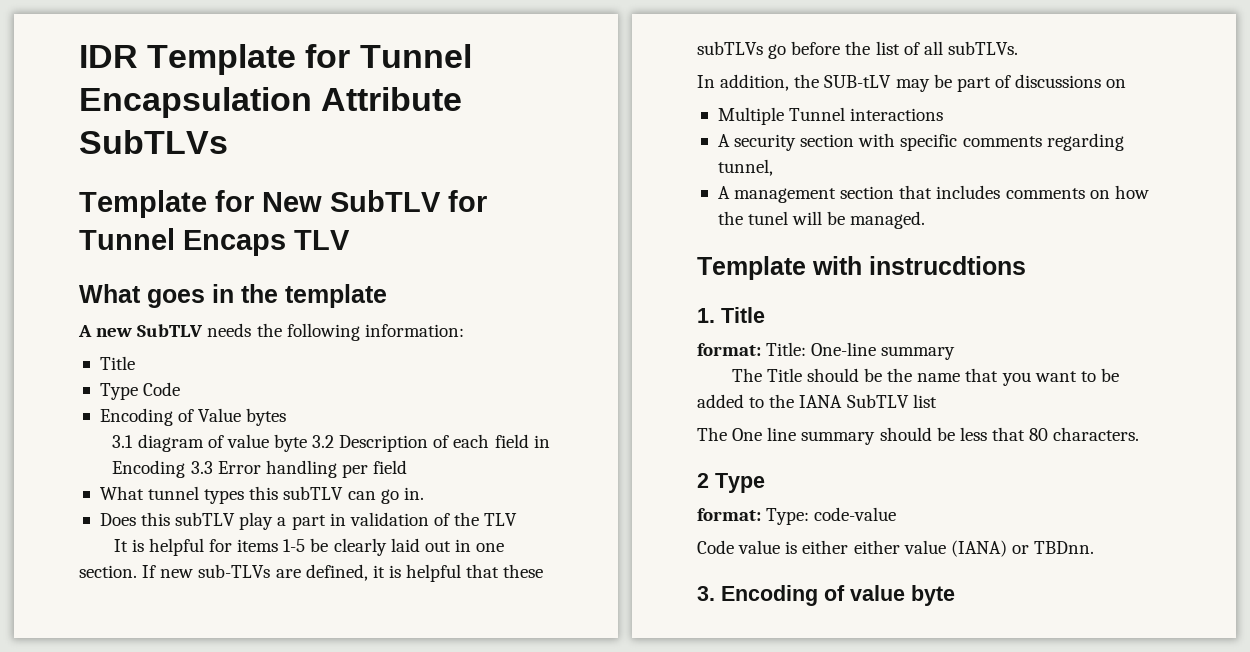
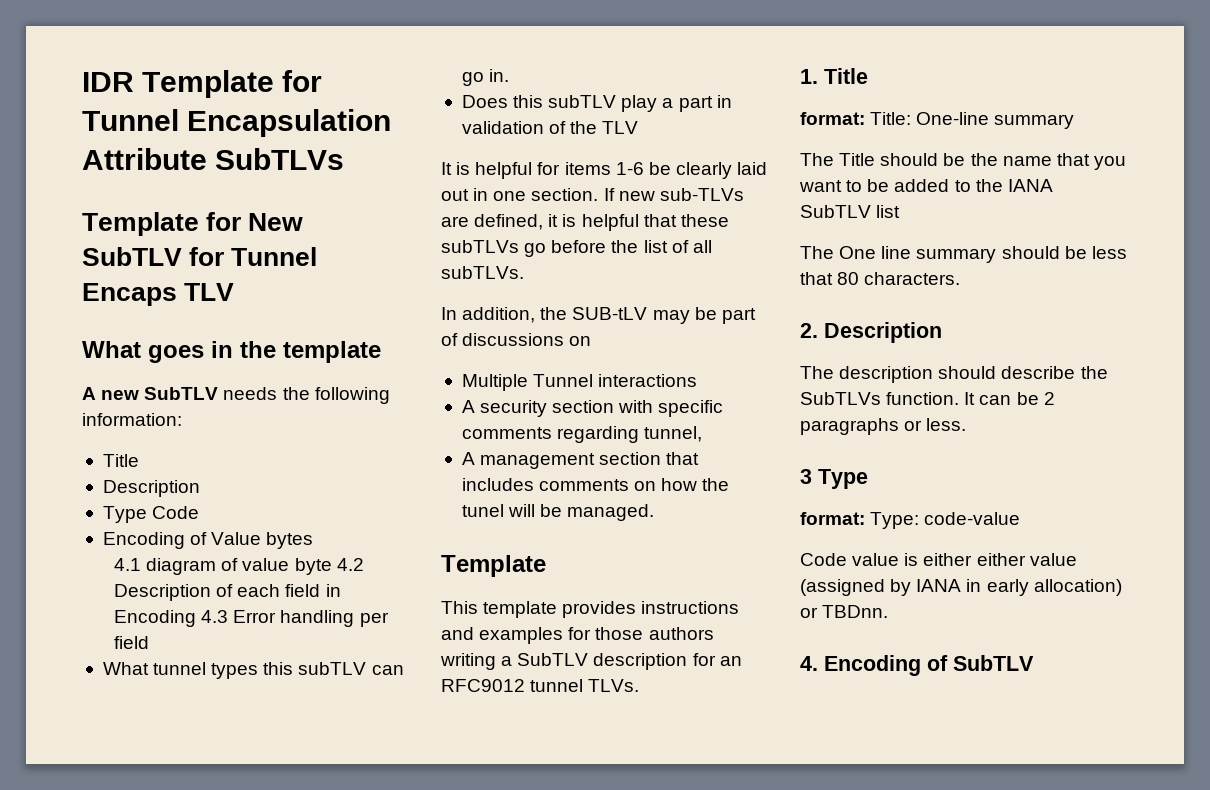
(135, 363) none -> [102,480,200,497] // Description
[112,435,134,448] 3.1 -> [114,558,142,571] 4.1
[312,435,335,448] 3.2 -> [336,558,364,571] 4.2
[190,461,213,474] 3.3 -> [201,610,229,623] 4.3
[283,539,306,552] 1-5 -> [615,162,644,175] 1-6
[812,256,1026,275] with instrucdtions -> [441,601,740,618] [441,627,714,644] [440,653,742,670] [441,679,640,692] // This template provides instructions and examples for those authors writing a SubTLV description for an RFC9012 tunnel TLVs.
[697,473,709,488] 2 -> [800,322,942,343] [800,366,1108,383] [800,392,1055,405] [800,418,967,435] [800,469,812,484] 2. Description // The description should describe the SubTLVs function. It can be 2 paragraphs or less. // 3
[950,540,1007,557] (IANA) -> [800,579,1122,596] (assigned by IANA in early allocation)
[697,585,955,606] 3. Encoding of value byte -> [800,655,1034,676] 4. Encoding of SubTLV

